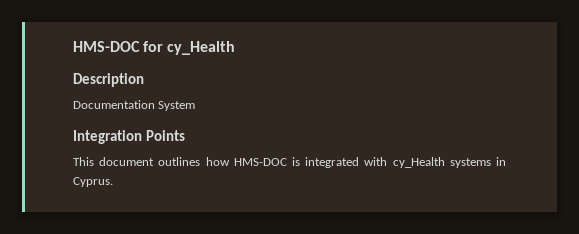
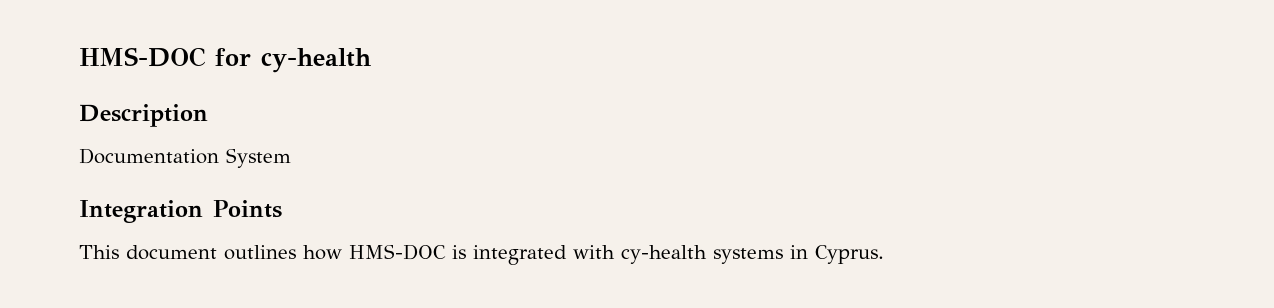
[167,41,236,55] cy_Health -> [261,48,371,73] cy-health
[392,157,445,168] cy_Health -> [621,245,707,264] cy-health

